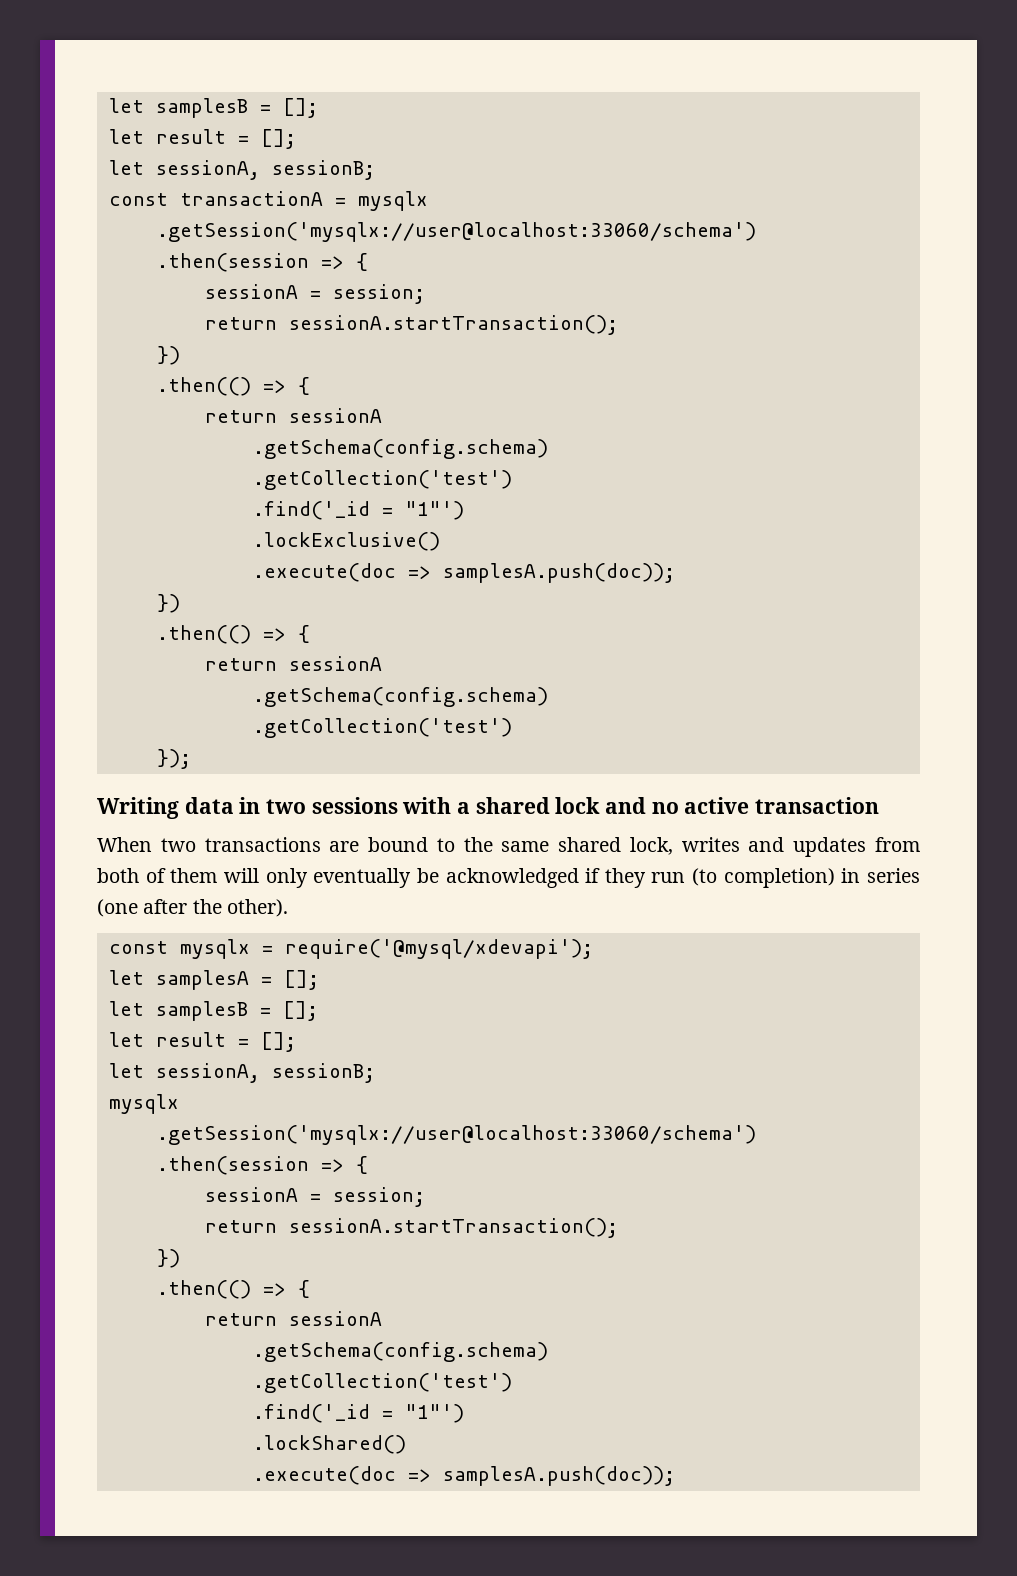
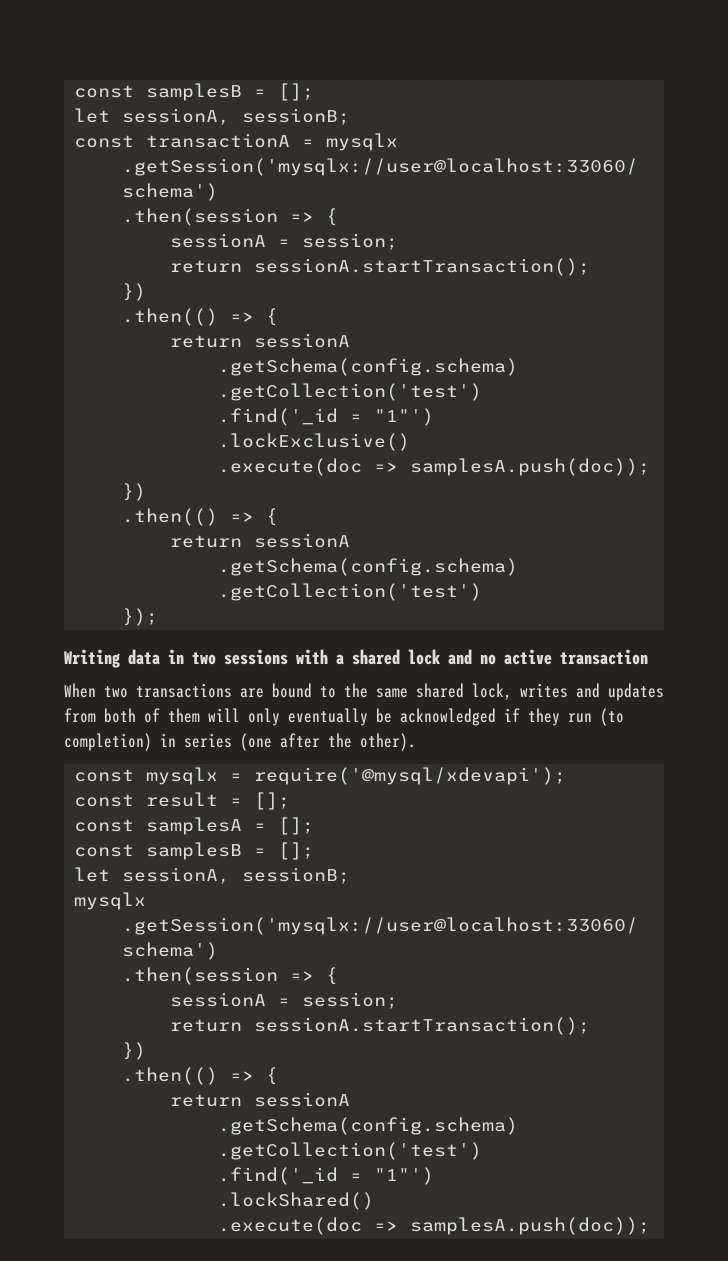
[108,98,318,118] [108,129,296,149] let samplesB = []; // let result = []; -> [74,83,315,101] const samplesB = [];
[108,970,144,985] let -> [74,792,291,810] [74,819,135,832] const result = []; // const
[108,1001,318,1021] [108,1032,296,1052] let samplesB = []; // let result = []; -> [74,842,315,860] const samplesB = [];

